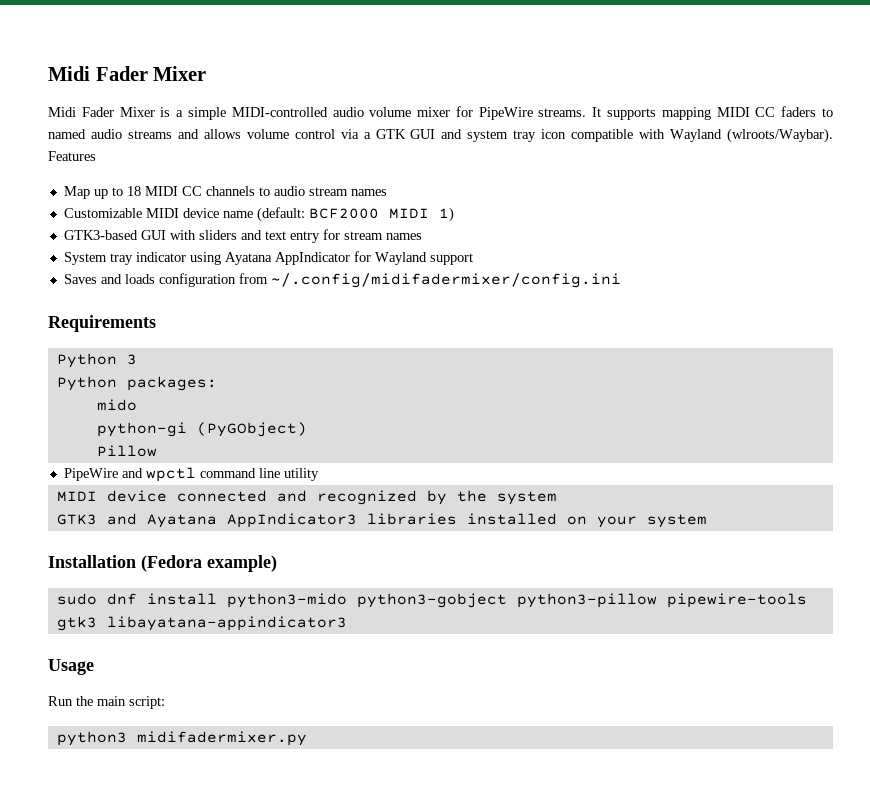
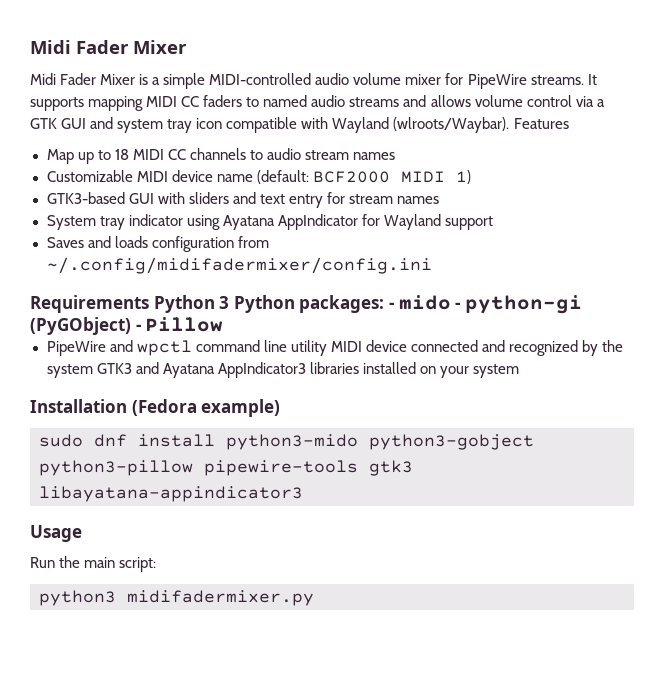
(156, 323) // -> (149, 304) none
(137, 359) // -> (230, 302) none
(217, 383) // -> [388,302,394,309] -
(137, 405) // -> [455,302,461,309] -
(307, 429) // -> [135,324,141,331] -
(319, 474) // -> (327, 348) none
(557, 498) // -> (93, 371) none

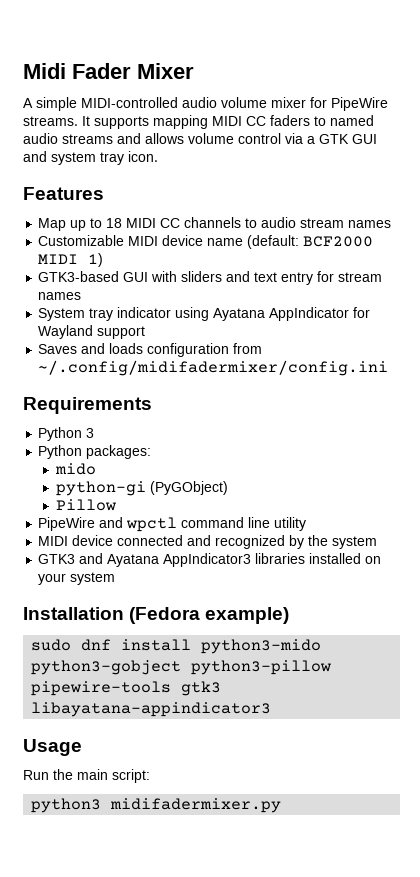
[30,73,161,85] Midi Fader Mixer is a -> [23,98,33,108] A
[196,117,510,133] icon compatible with Wayland (wlroots/Waybar). -> [128,151,158,162] icon. //
(149, 304) none -> (152, 405) //
(230, 302) none -> (95, 433) //
[388,302,394,309] - -> (152, 452) //
[455,302,461,309] - -> (96, 469) //
[135,324,141,331] - -> (228, 488) //
(327, 348) none -> (307, 524) //
(93, 371) none -> (378, 542) //

